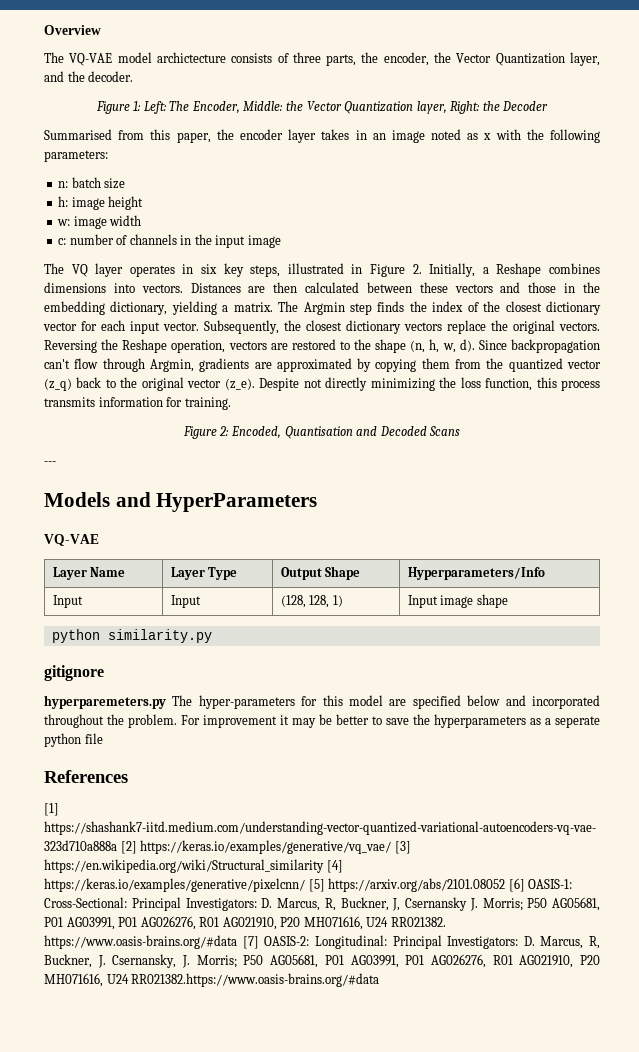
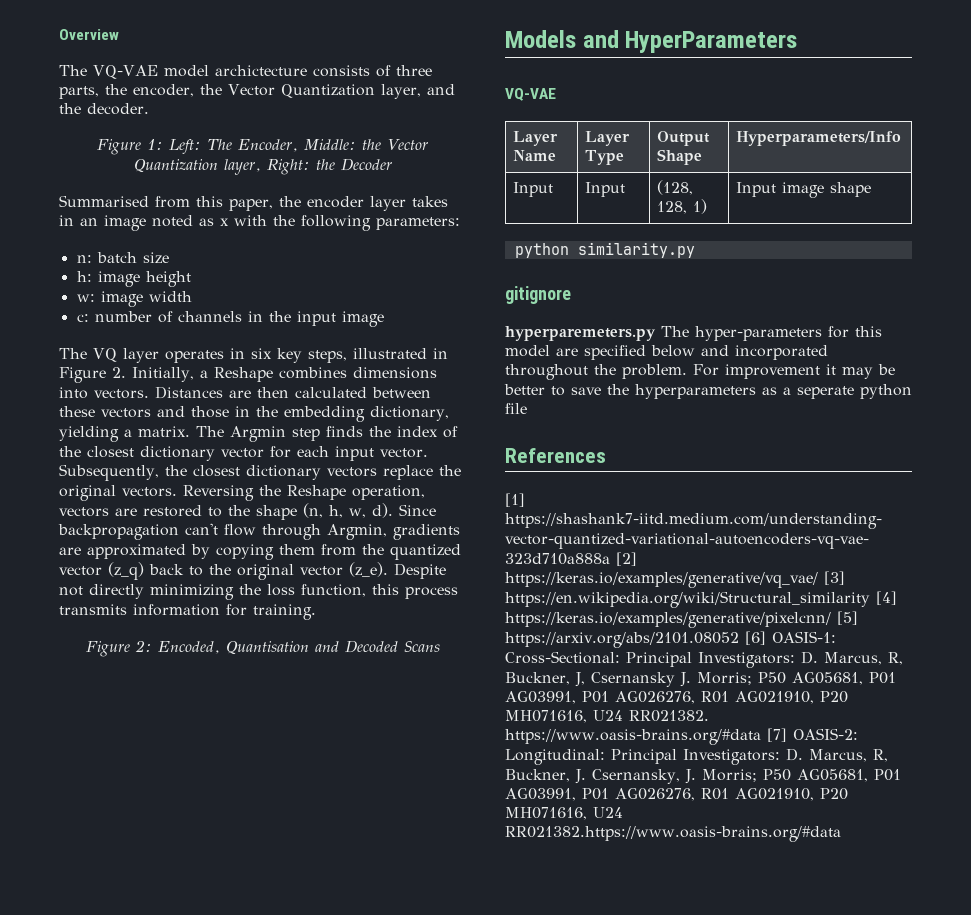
[44,461,56,465] // --- -> (440, 646) none

